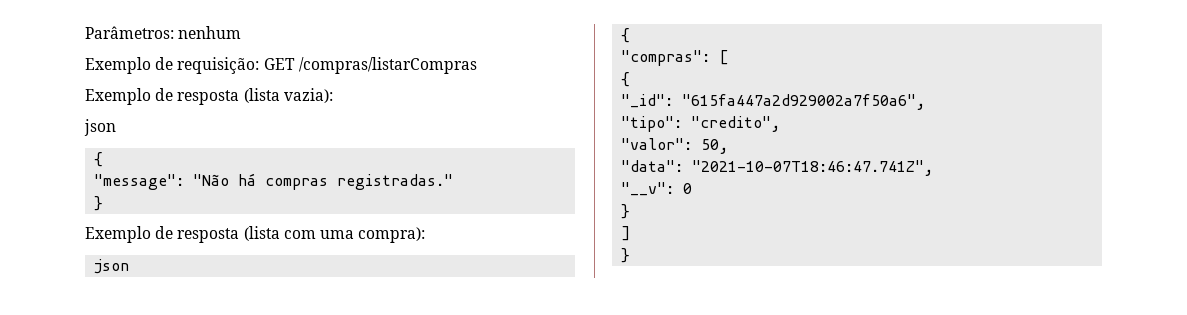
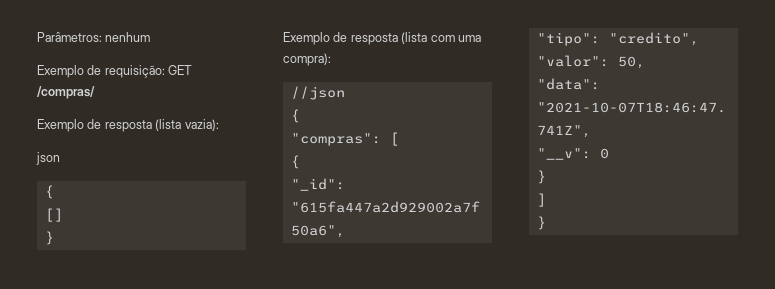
[298,57,477,74] /compras/listarCompras -> [37,86,95,99] /compras/
[94,173,454,190] "message": "Não há compras registradas." -> [44,208,63,222] []
[94,259,130,274] json -> [290,86,345,100] //json

